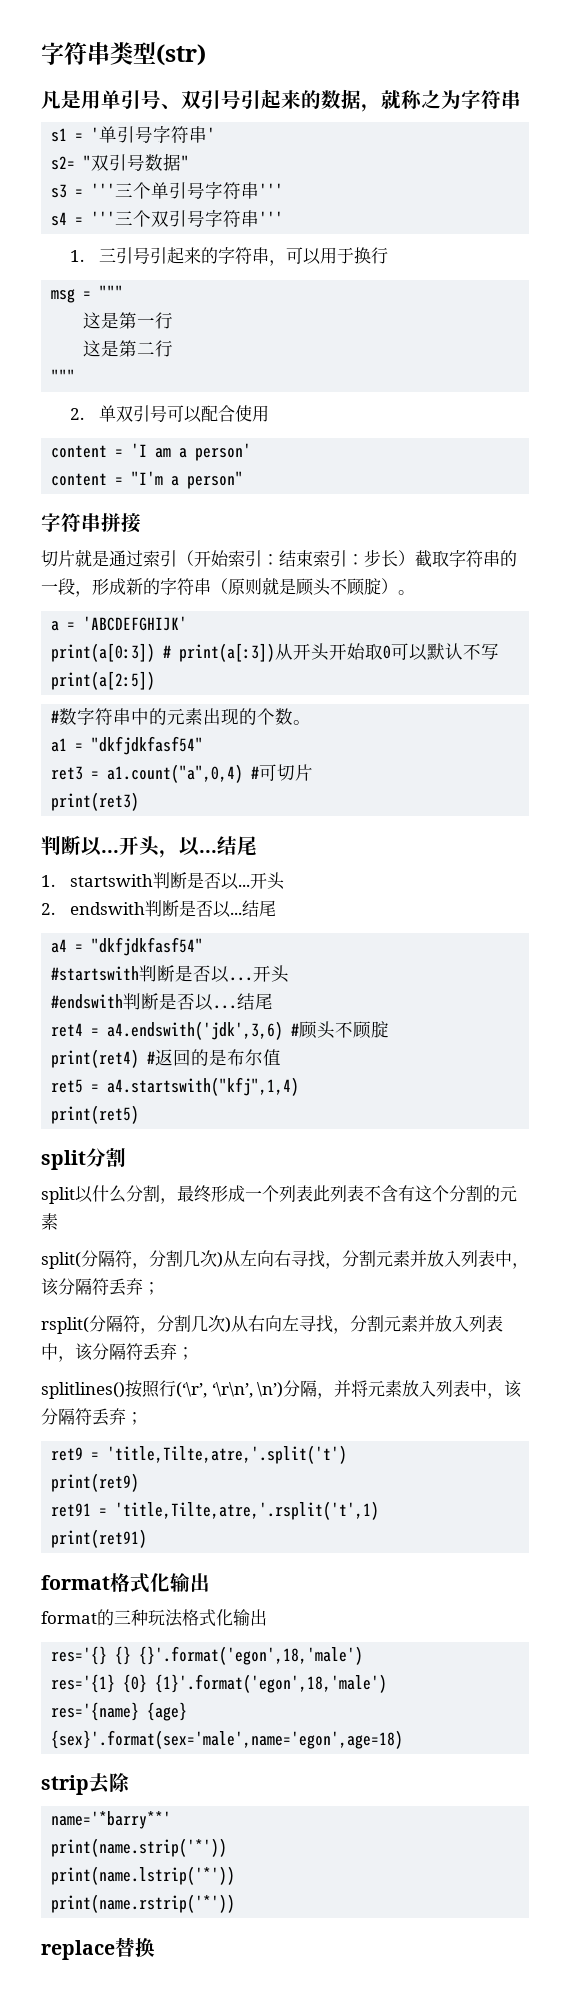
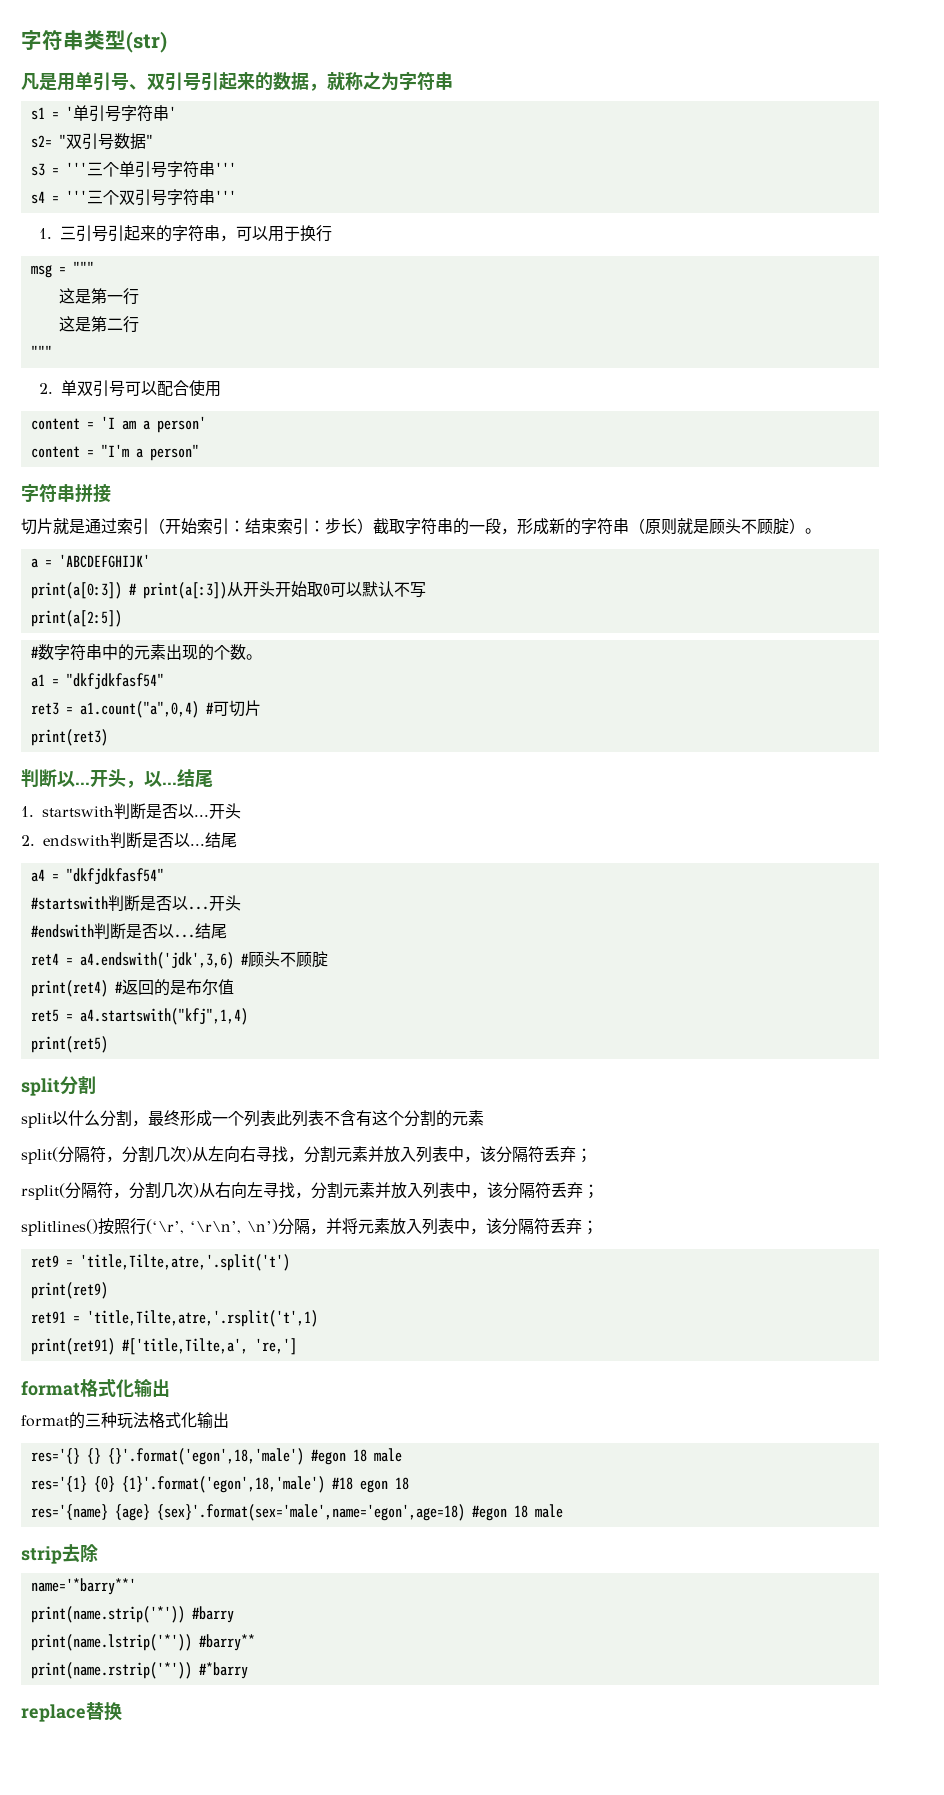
(148, 1538) none -> [121,1338,297,1355] #['title,Tilte,a', 're,']
(364, 1655) none -> [310,1448,402,1465] #egon 18 male
(388, 1683) none -> [331,1477,409,1493] #18 egon 18
(404, 1739) none -> [471,1504,563,1521] #egon 18 male
(228, 1847) none -> [191,1606,234,1623] #barry
(236, 1875) none -> [198,1634,255,1651] #barry**
(236, 1903) none -> [198,1662,248,1679] #*barry

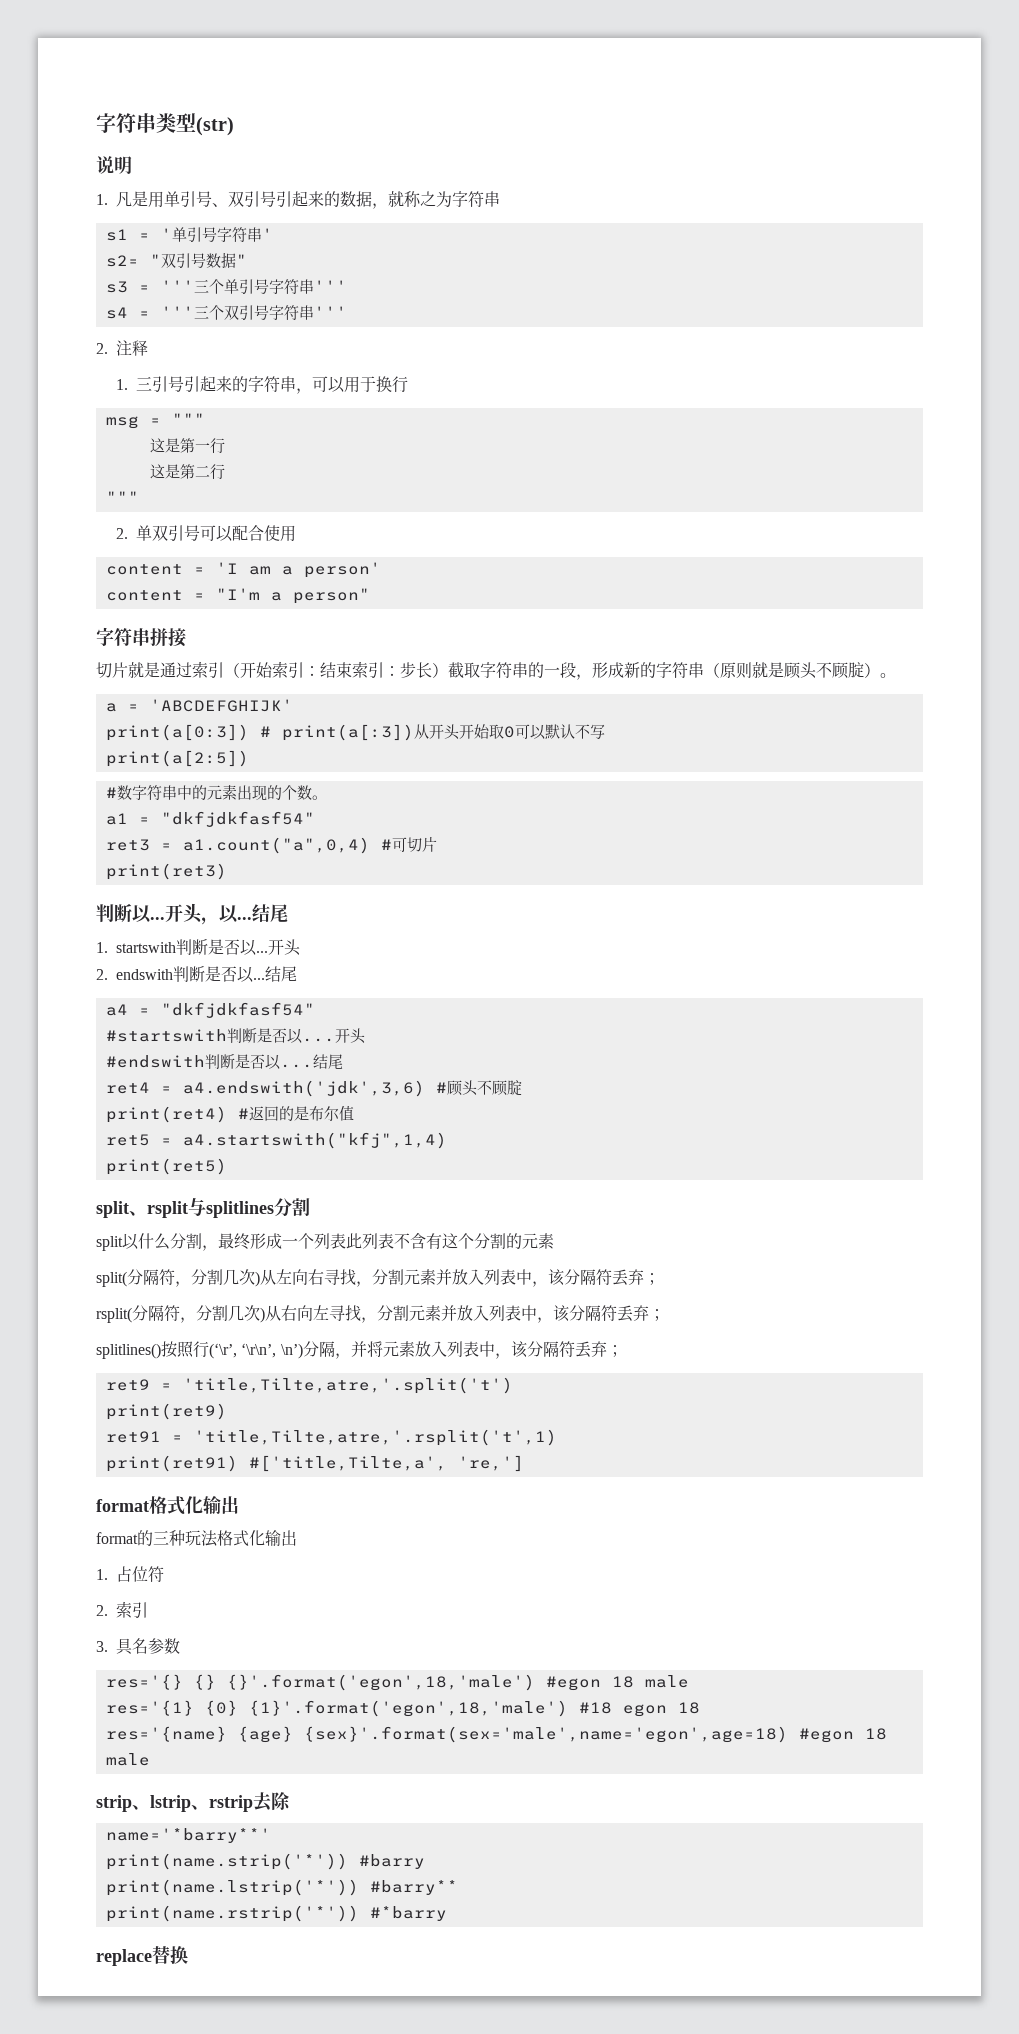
(167, 42) none -> [96,156,132,174] [96,194,108,205] 说明 // 1.
(236, 196) none -> [96,340,148,356] // 2.注释
(60, 1087) none -> [129,1198,274,1218] 、rsplit与splitlines
(229, 1420) none -> [96,1566,164,1582] [96,1601,148,1619] [96,1638,180,1655] // 1.占位符 // 2.索引 // 3.具名参数
(62, 1555) none -> [132,1795,253,1812] 、lstrip、rstrip

